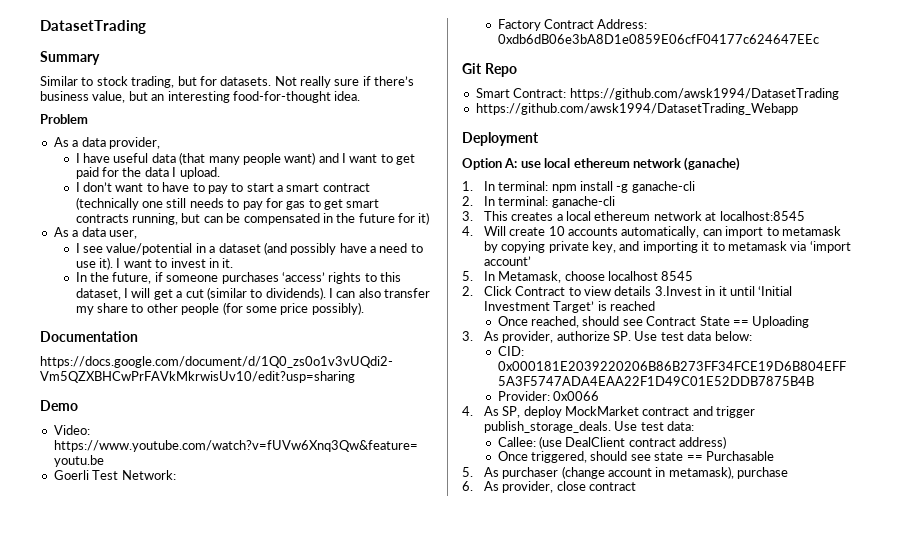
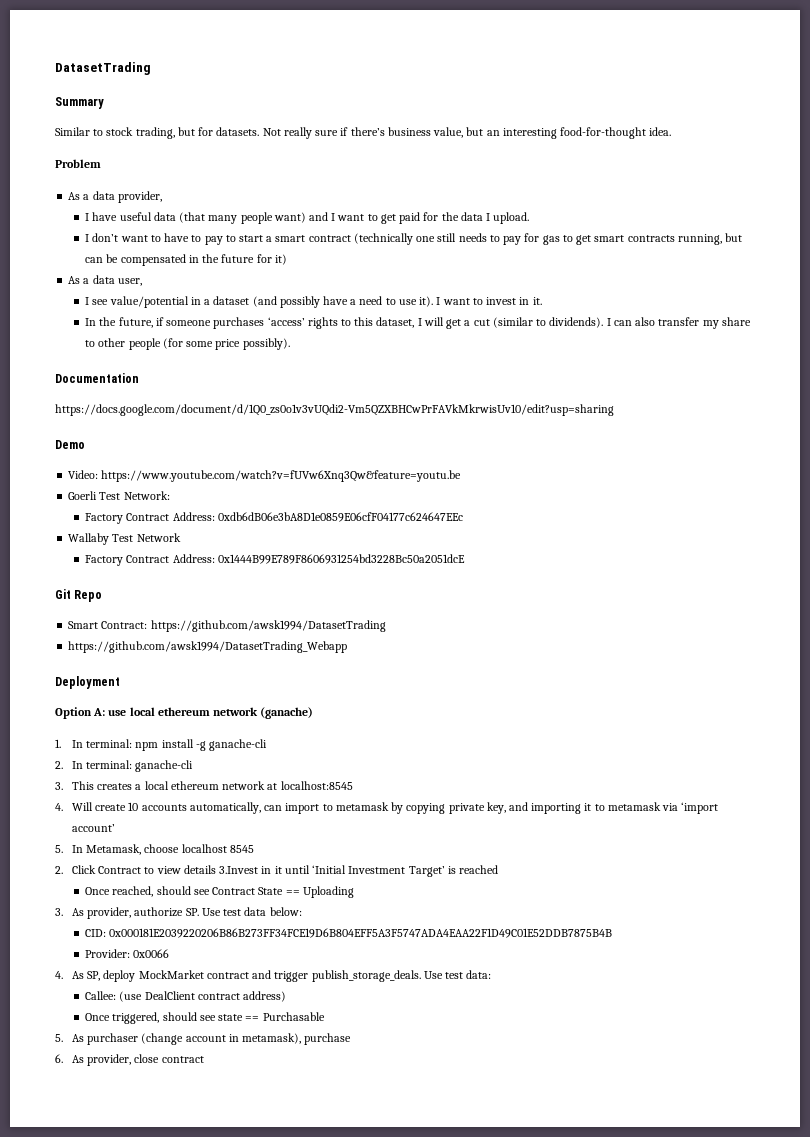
(819, 39) none -> [68,533,181,545] [85,554,465,566] // Wallaby Test Network // Factory Contract Address: 0x1444B99E789F8606931254bd3228Bc50a2051dcE

